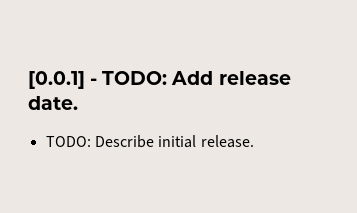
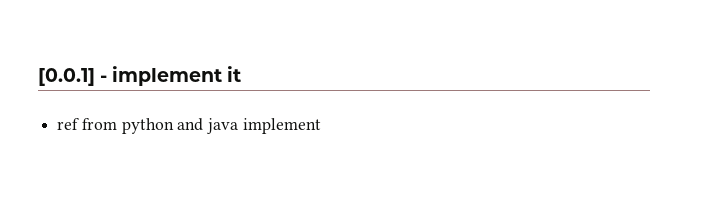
[102,71,291,85] [28,96,78,110] [45,135,254,148] TODO: Add release date. // TODO: Describe initial release. -> [112,66,242,86] [57,118,321,134] implement it // ref from python and java implement

